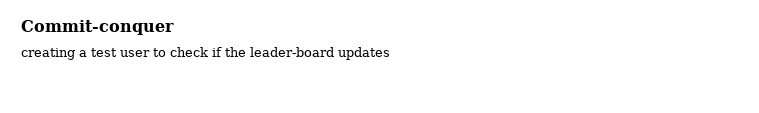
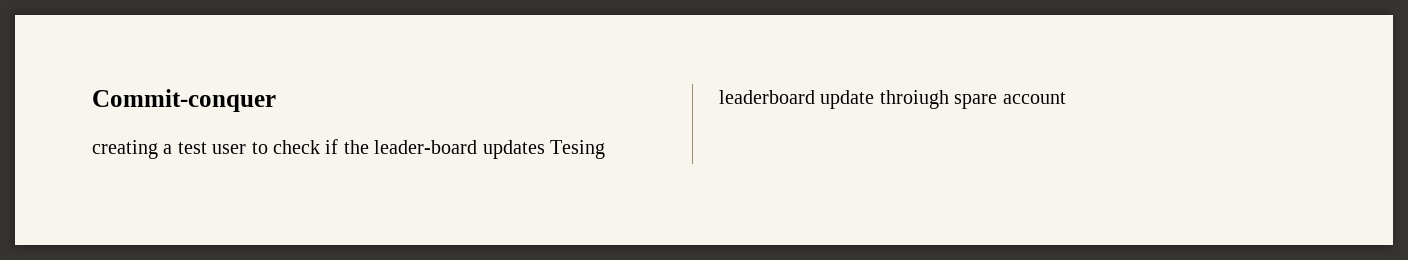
(390, 53) none -> [550,140,605,159] [719,90,1066,109] Tesing leaderboard update throiugh spare account

